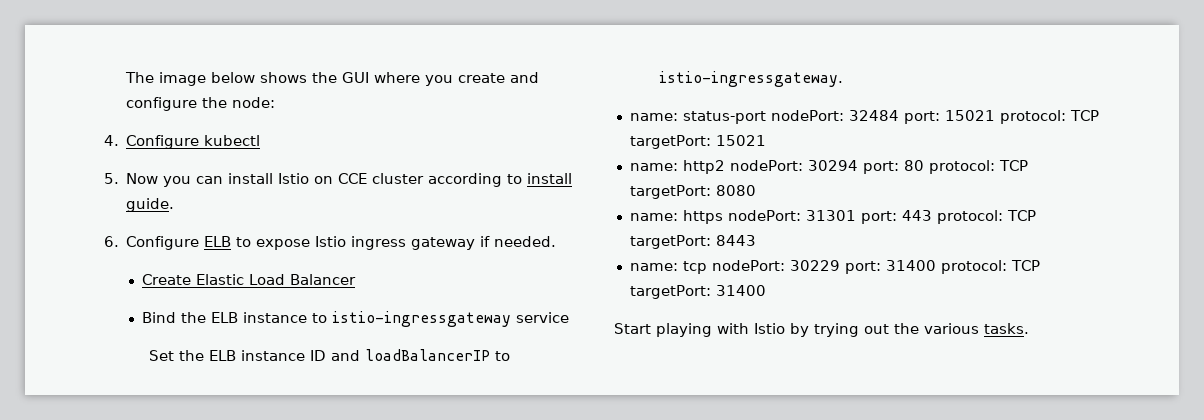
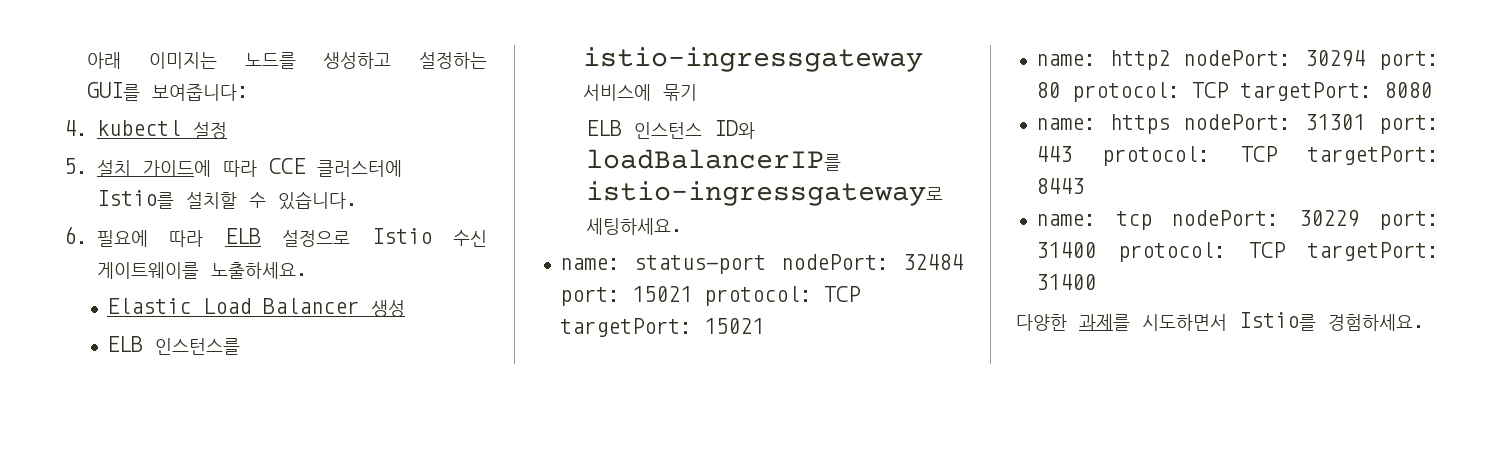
[125,72,540,86] [126,97,276,111] The image below shows the GUI where you create and configure the node: -> [87,52,487,69] [87,82,250,101] 아래 이미지는 노드를 생성하고 설정하는 GUI를 보여줍니다:
[126,135,200,149] Configure -> (88, 128) none
(261, 140) none -> [193,122,227,139] 설정
[126,173,573,187] [126,198,175,212] [104,236,557,250] [142,274,357,285] [142,311,570,327] [148,349,510,361] [658,71,843,87] Now you can install Istio on CCE cluster according to install guide. // 6. Configure ELB to expose Istio ingress gateway if needed. // Create Elastic Load Balancer // Bind the ELB instance to istio-ingressgateway service // Set the ELB instance ID and loadBalancerIP to istio-ingressgateway. -> [97,158,402,177] [97,190,358,210] [64,226,487,247] [97,262,308,279] [107,298,406,317] [107,336,241,355] [583,47,924,72] [583,84,698,101] [586,120,756,139] [586,149,842,171] [586,181,944,206] [586,218,684,235] 설치 가이드에 따라 CCE 클러스터에 Istio를 설치할 수 있습니다. // 6. 필요에 따라 ELB 설정으로 Istio 수신 게이트웨이를 노출하세요. // Elastic Load Balancer 생성 // ELB 인스턴스를 istio-ingressgateway 서비스에 묶기 // ELB 인스턴스 ID와 loadBalancerIP를 istio-ingressgateway로 세팅하세요.
[614,323,1029,337] Start playing with Istio by trying out the various tasks. -> [1016,312,1425,331] 다양한 과제를 시도하면서 Istio를 경험하세요.

